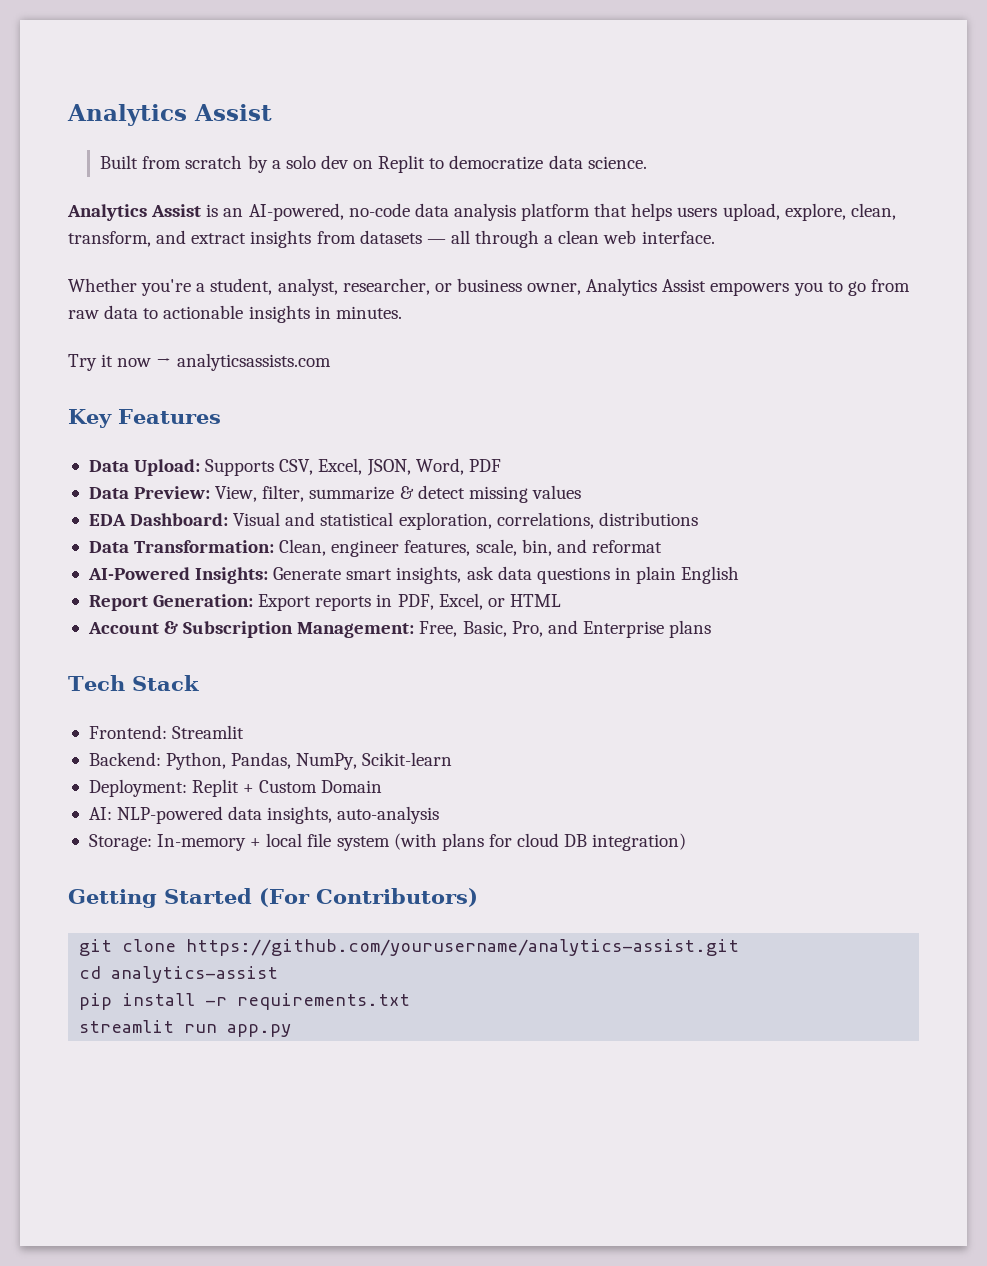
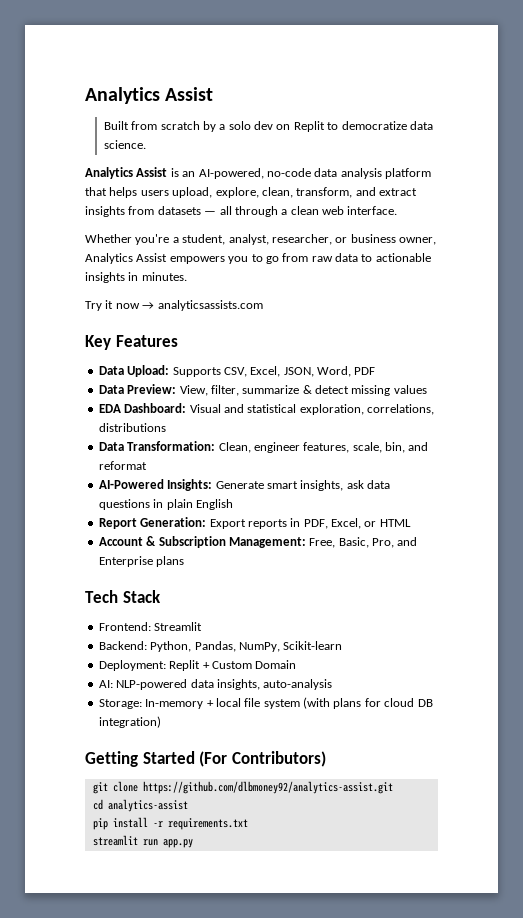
[186,939,740,956] https://github.com/yourusername/analytics-assist.git -> [142,781,393,794] https://github.com/dlbmoney92/analytics-assist.git

